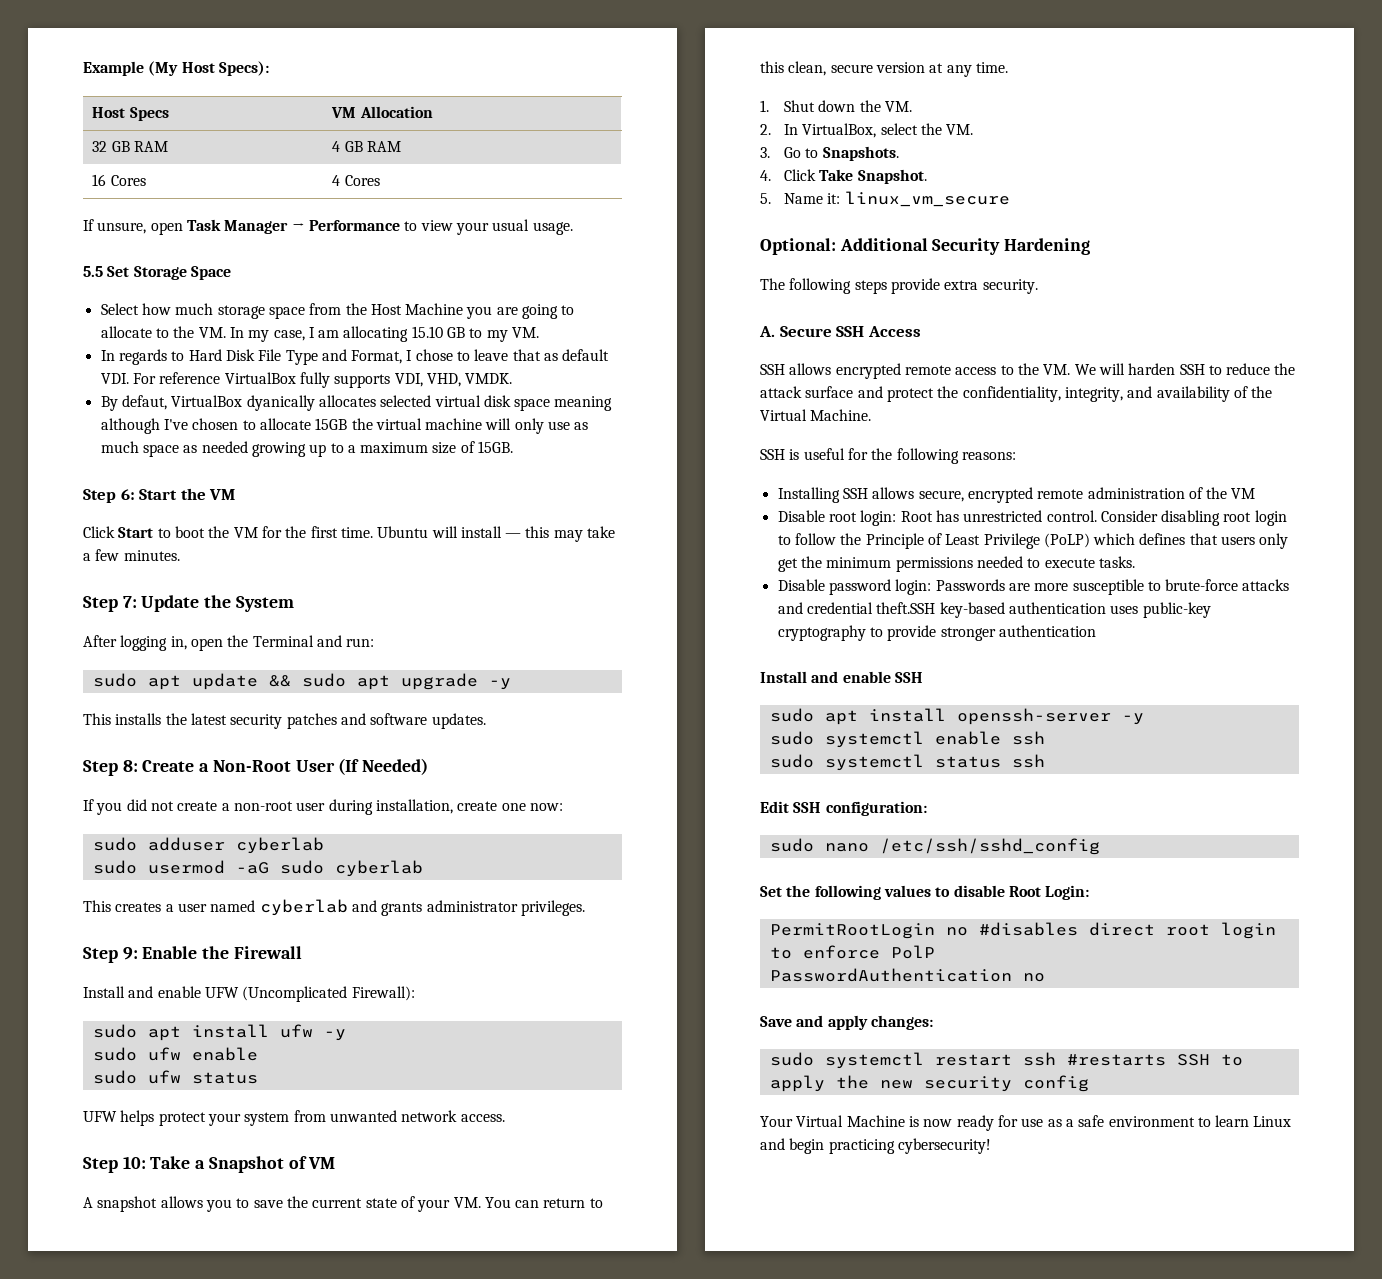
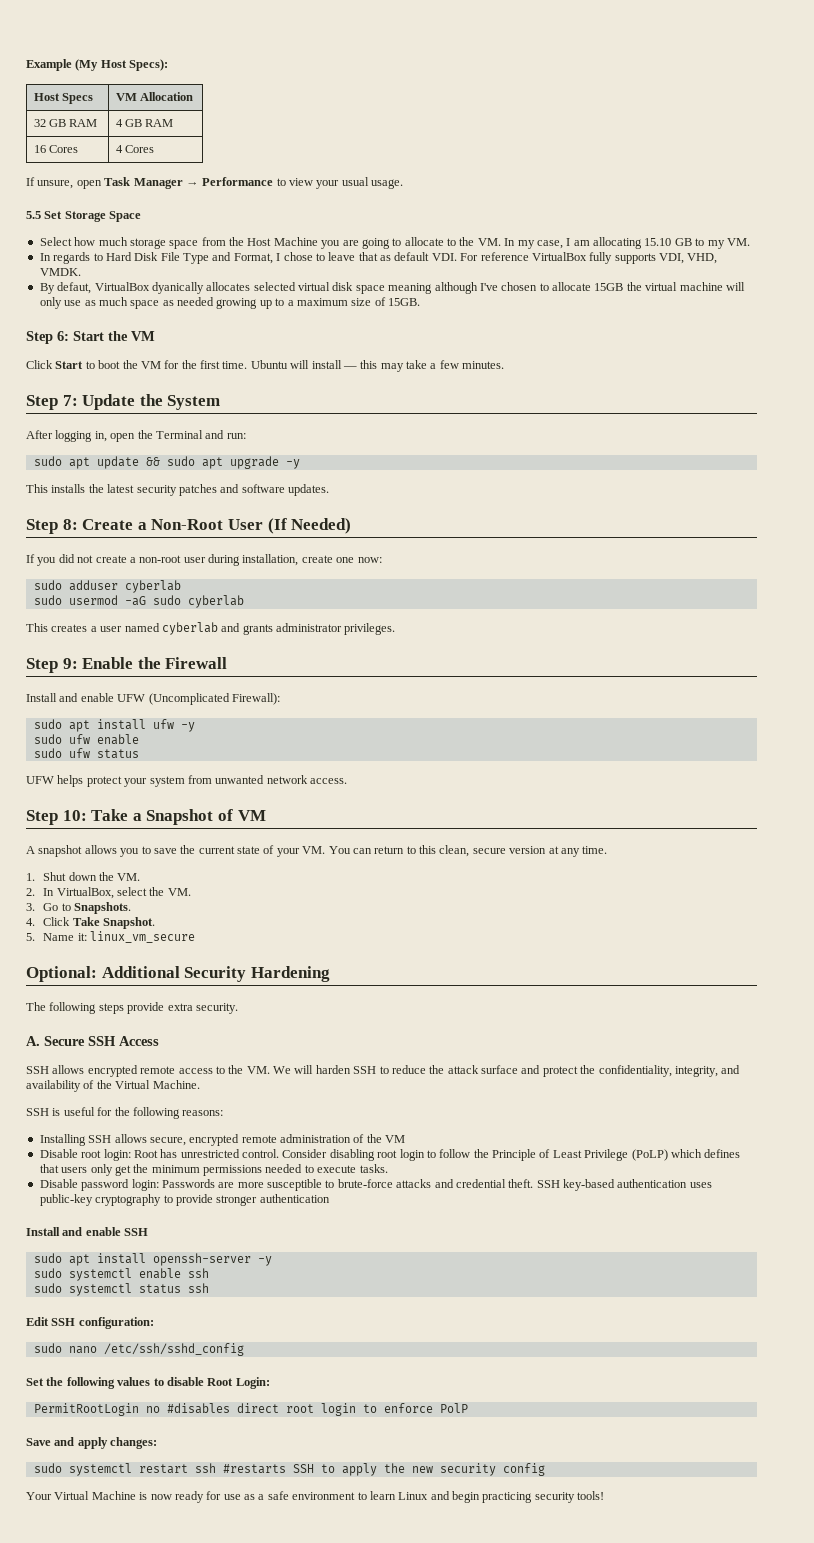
[876,602,936,614] theft.SSH -> [508,1179,560,1188] theft. SSH
[769,968,1045,982] // PasswordAuthentication no -> (468, 1408) none
[897,1138,991,1154] cybersecurity! -> [534,1491,605,1503] security tools!

